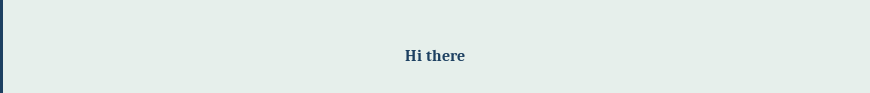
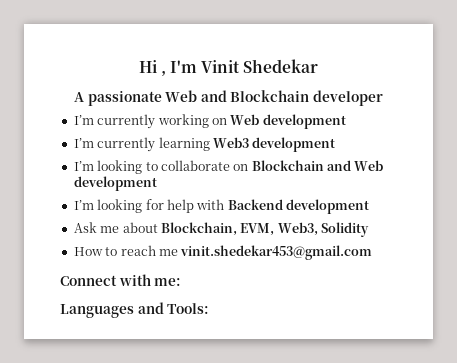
[426,49,466,61] there -> [160,59,319,76] [73,90,384,106] [73,114,346,129] [73,137,336,152] [73,160,384,174] [73,176,157,191] [73,199,369,214] [73,222,369,237] [73,245,373,260] [60,274,182,286] [60,302,210,318] , I'm Vinit Shedekar // A passionate Web and Blockchain developer // I’m currently working on Web development // I’m currently learning Web3 development // I’m looking to collaborate on Blockchain and Web development // I’m looking for help with Backend development // Ask me about Blockchain, EVM, Web3, Solidity // How to reach me vinit.shedekar453@gmail.com // Connect with me: // Languages and Tools:

